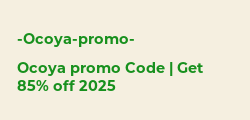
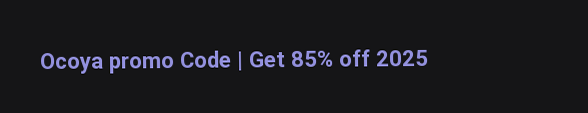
[17,33,135,47] -Ocoya-promo- // -> (39, 63) none

